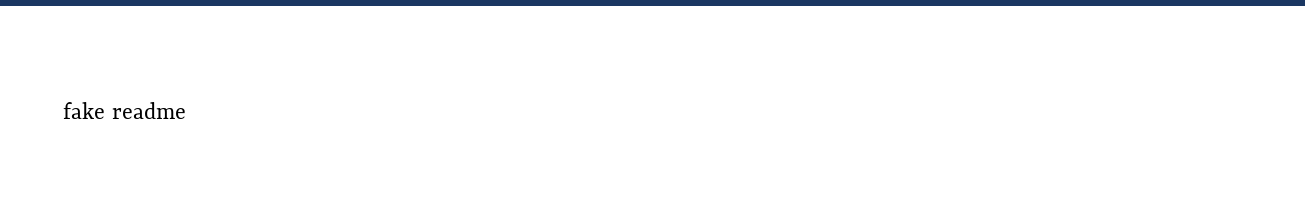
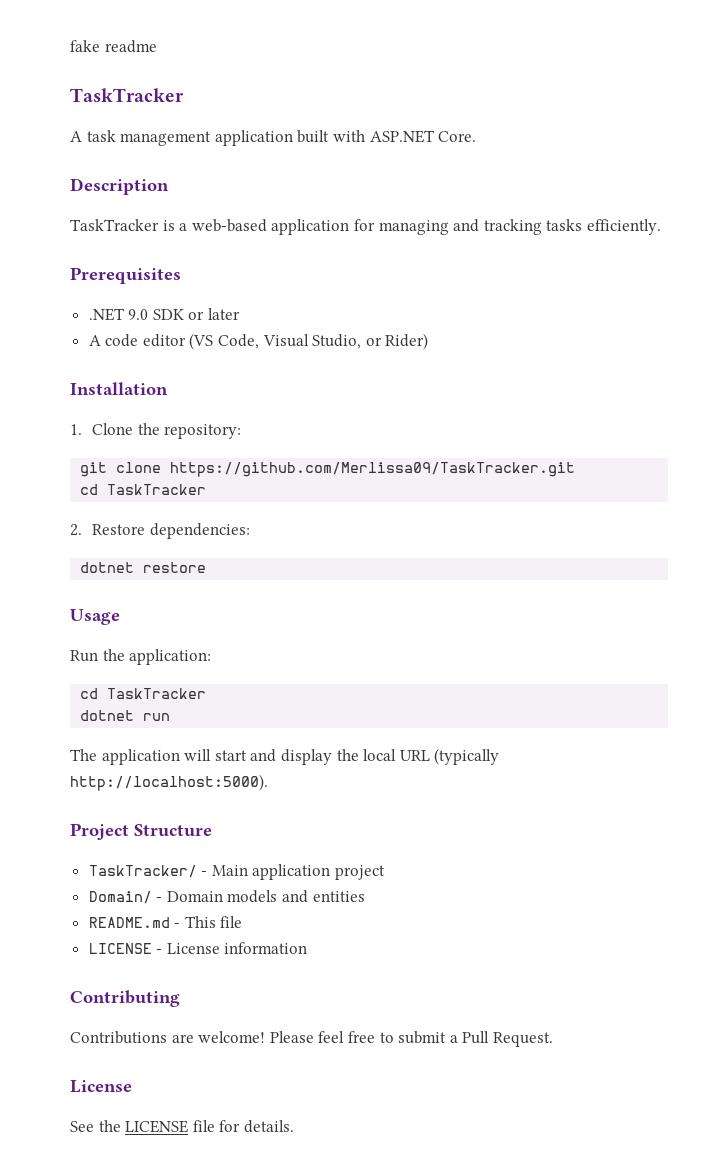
(186, 110) none -> [70,88,184,102] [70,130,477,146] [70,178,169,195] [70,219,661,235] [70,267,181,284] [88,308,241,321] [88,333,429,350] [70,382,168,395] [70,423,242,439] [80,462,576,477] [80,484,207,495] [70,523,250,539] [80,562,207,573] [70,609,120,625] [70,649,212,665] [80,688,207,699] [80,710,171,721] [70,748,500,765] [70,774,268,791] [70,823,212,840] [88,864,386,880] [88,890,365,904] [88,916,243,928] [88,942,308,954] [70,990,180,1007] [70,1031,553,1047] [70,1080,132,1093] [70,1120,294,1133] // TaskTracker // A task management application built with ASP.NET Core. // Description // TaskTracker is a web-based application for managing and tracking tasks efficiently. // Prerequisites // .NET 9.0 SDK or later // A code editor (VS Code, Visual Studio, or Rider) // Installation // 1. Clone the repository: // git clone https://github.com/Merlissa09/TaskTracker.git // cd TaskTracker // 2. Restore dependencies: // dotnet restore // Usage // Run the application: // cd TaskTracker // dotnet run // The application will start and display the local URL (typically http://localhost:5000). // Project Structure // TaskTracker/ - Main application project // Domain/ - Domain models and entities // README.md - This file // LICENSE - License information // Contributing // Contributions are welcome! Please feel free to submit a Pull Request. // License // See the LICENSE file for details.

